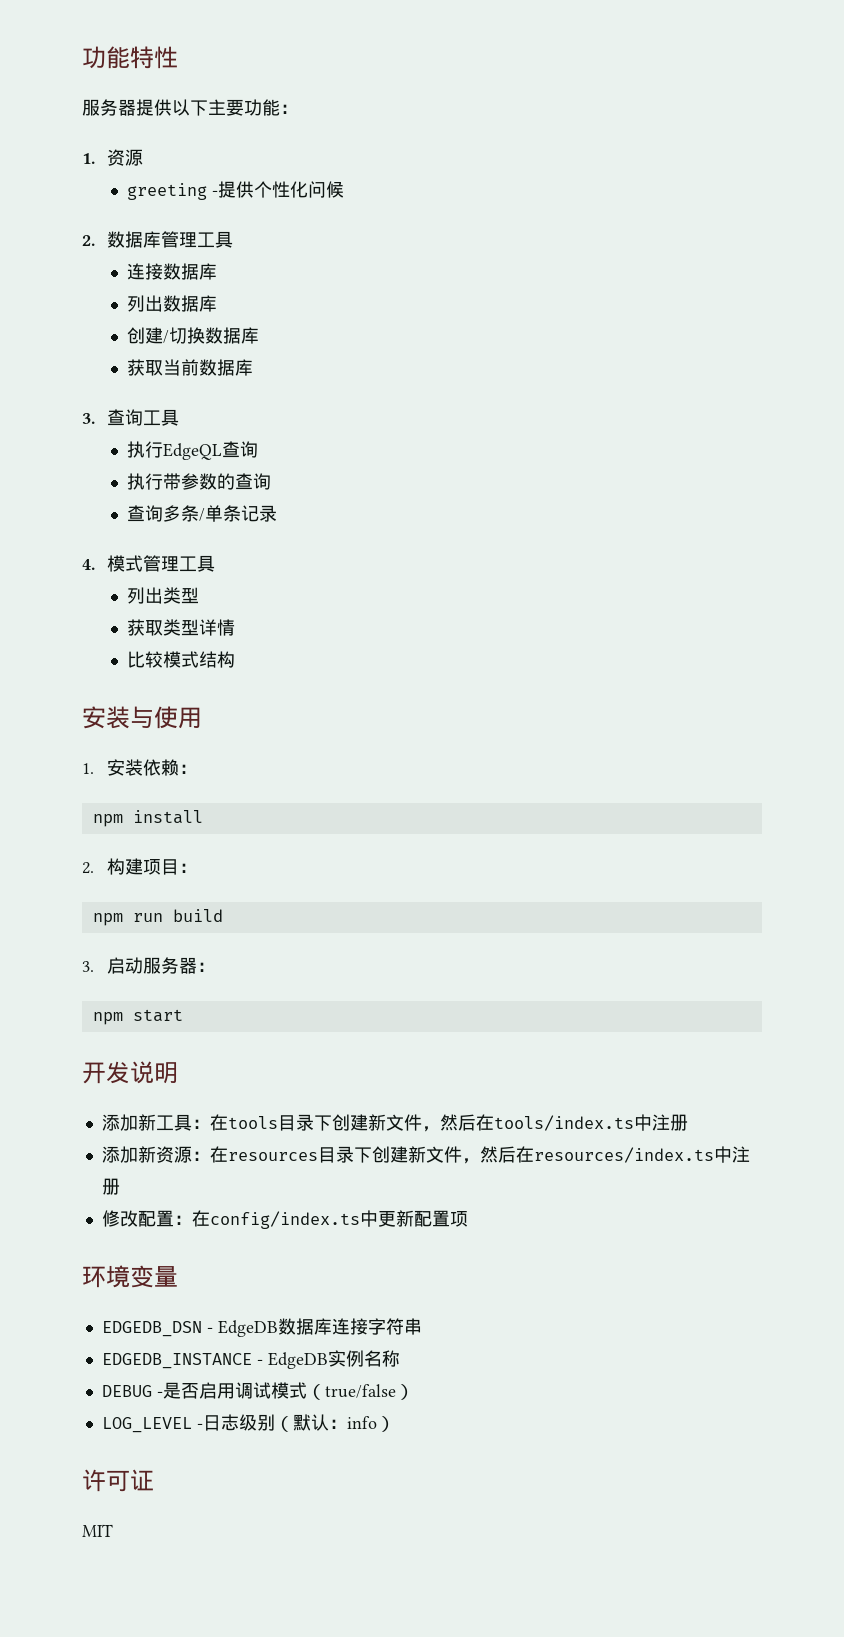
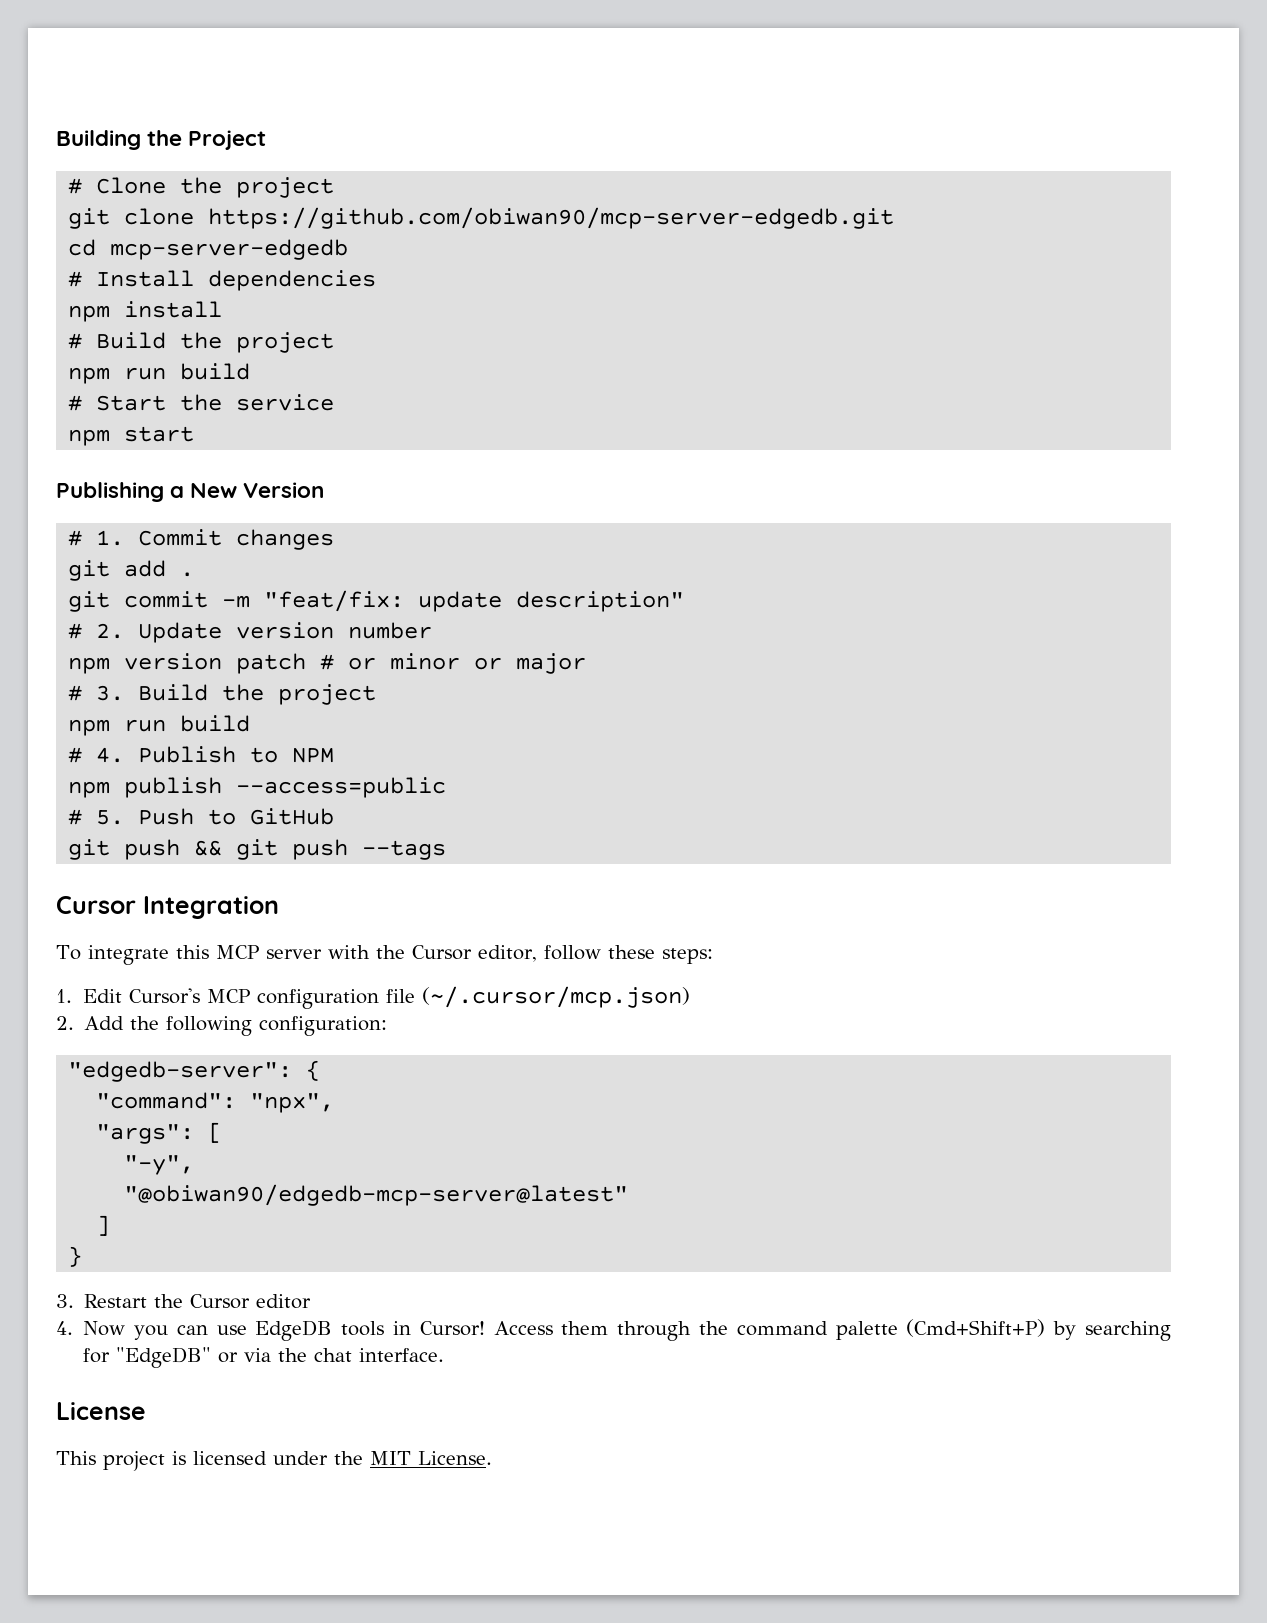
[82,46,178,69] [82,99,298,116] [82,149,143,166] [126,181,344,200] [82,231,233,248] [126,263,217,280] [126,295,217,312] [126,327,259,344] [126,359,253,376] [82,409,179,426] [126,441,258,460] [126,473,271,490] [126,505,277,522] [82,555,215,572] [126,587,199,604] [126,619,235,636] [126,651,235,668] [82,706,202,729] [82,759,197,776] [92,810,203,827] [82,858,197,875] [92,909,223,926] [82,957,215,974] [92,1009,183,1025] [82,1061,178,1084] [101,1114,688,1132] [101,1146,750,1164] [101,1178,120,1195] [101,1210,468,1229] [82,1265,178,1288] [101,1318,422,1337] [101,1350,400,1369] [101,1382,414,1400] [101,1414,395,1433] [82,1469,154,1492] [82,1524,113,1537] 功能特性 // 服务器提供以下主要功能： // 1.资源 // greeting -提供个性化问候 // 2.数据库管理工具 // 连接数据库 // 列出数据库 // 创建/切换数据库 // 获取当前数据库 // 3.查询工具 // 执行EdgeQL查询 // 执行带参数的查询 // 查询多条/单条记录 // 4.模式管理工具 // 列出类型 // 获取类型详情 // 比较模式结构 // 安装与使用 // 1.安装依赖： // npm install // 2.构建项目： // npm run build // 3.启动服务器： // npm start // 开发说明 // 添加新工具：在tools目录下创建新文件，然后在tools/index.ts中注册 // 添加新资源：在resources目录下创建新文件，然后在resources/index.ts中注册 // 修改配置：在config/index.ts中更新配置项 // 环境变量 // EDGEDB_DSN - EdgeDB数据库连接字符串 // EDGEDB_INSTANCE - EdgeDB实例名称 // DEBUG -是否启用调试模式（true/false） // LOG_LEVEL -日志级别（默认：info） // 许可证 // MIT -> [56,130,267,150] [68,177,335,198] [68,207,895,229] [68,239,349,260] [68,270,377,291] [68,301,223,322] [68,332,335,353] [68,363,251,384] [68,394,335,411] [68,426,195,446] [56,482,325,502] [68,529,335,550] [68,560,195,581] [68,590,685,612] [68,622,433,643] [68,653,587,674] [68,684,377,705] [68,715,251,736] [68,746,335,763] [68,777,447,798] [68,808,335,825] [68,839,447,860] [56,896,279,919] [56,945,713,965] [56,986,690,1009] [56,1016,388,1036] [68,1060,321,1082] [96,1092,335,1113] [96,1122,223,1144] [124,1155,195,1175] [124,1184,629,1206] [96,1215,111,1236] [68,1246,83,1267] [56,1294,312,1309] [56,1319,1171,1341] [83,1347,445,1368] [56,1402,146,1420] [56,1451,492,1471] Building the Project // # Clone the project // git clone https://github.com/obiwan90/mcp-server-edgedb.git // cd mcp-server-edgedb // # Install dependencies // npm install // # Build the project // npm run build // # Start the service // npm start // Publishing a New Version // # 1. Commit changes // git add . // git commit -m "feat/fix: update description" // # 2. Update version number // npm version patch # or minor or major // # 3. Build the project // npm run build // # 4. Publish to NPM // npm publish --access=public // # 5. Push to GitHub // git push && git push --tags // Cursor Integration // To integrate this MCP server with the Cursor editor, follow these steps: // 1. Edit Cursor's MCP configuration file (~/.cursor/mcp.json) // 2. Add the following configuration: // "edgedb-server": { // "command": "npx", // "args": [ // "-y", // "@obiwan90/edgedb-mcp-server@latest" // ] // } // 3. Restart the Cursor editor // 4. Now you can use EdgeDB tools in Cursor! Access them through the command palette (Cmd+Shift+P) by searching for "EdgeDB" or via the chat interface. // License // This project is licensed under the MIT License.

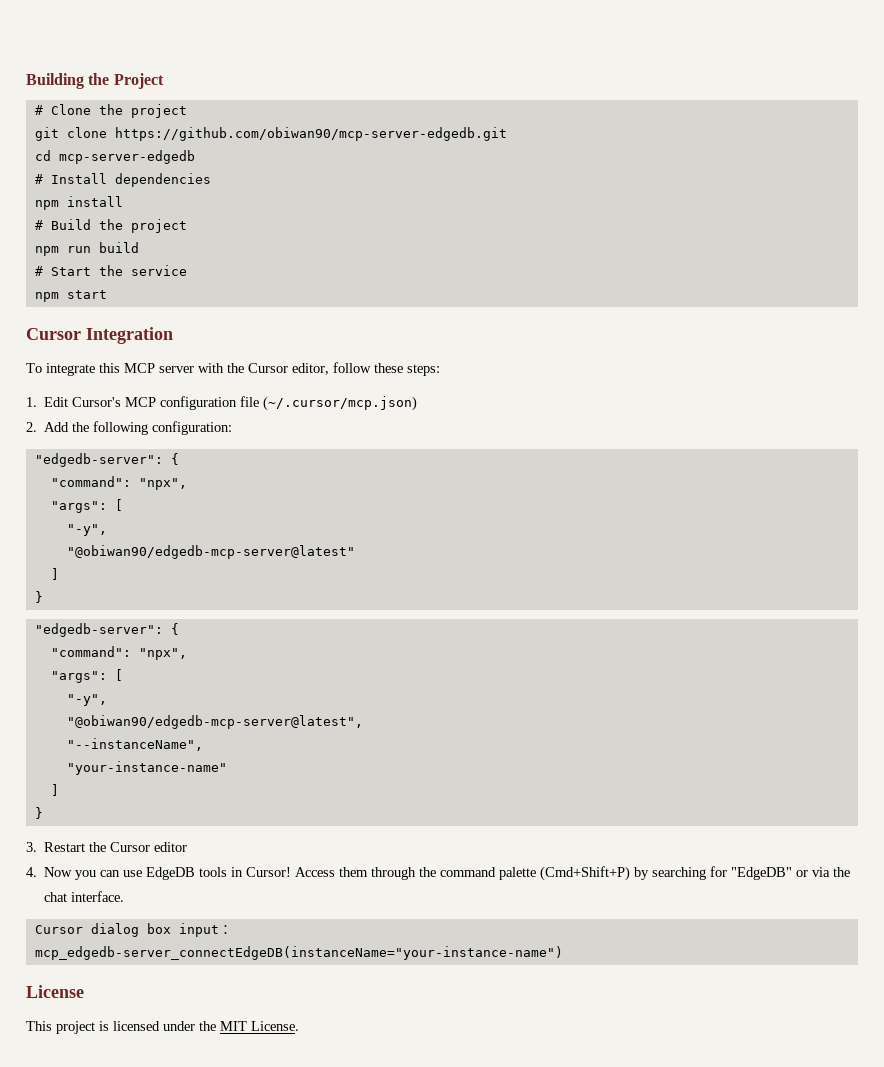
[56,482,325,502] [68,529,335,550] [68,560,195,581] [68,590,685,612] [68,622,433,643] [68,653,587,674] [68,684,377,705] [68,715,251,736] [68,746,335,763] [68,777,447,798] [68,808,335,825] [68,839,447,860] // Publishing a New Version // # 1. Commit changes // git add . // git commit -m "feat/fix: update description" // # 2. Update version number // npm version patch # or minor or major // # 3. Build the project // npm run build // # 4. Publish to NPM // npm publish --access=public // # 5. Push to GitHub // git push && git push --tags -> (107, 294) none
(83, 1256) none -> [34,623,179,637] [50,646,187,660] [50,669,123,683] [66,694,107,706] [66,715,363,729] [66,738,203,751] [66,761,227,775] [50,784,59,796] [34,807,43,819] // "edgedb-server": { // "command": "npx", // "args": [ // "-y", // "@obiwan90/edgedb-mcp-server@latest", // "--instanceName", // "your-instance-name" // ] // }
(445, 1355) none -> [34,923,232,937] [34,946,563,960] // Cursor dialog box input： // mcp_edgedb-server_connectEdgeDB(instanceName="your-instance-name")

